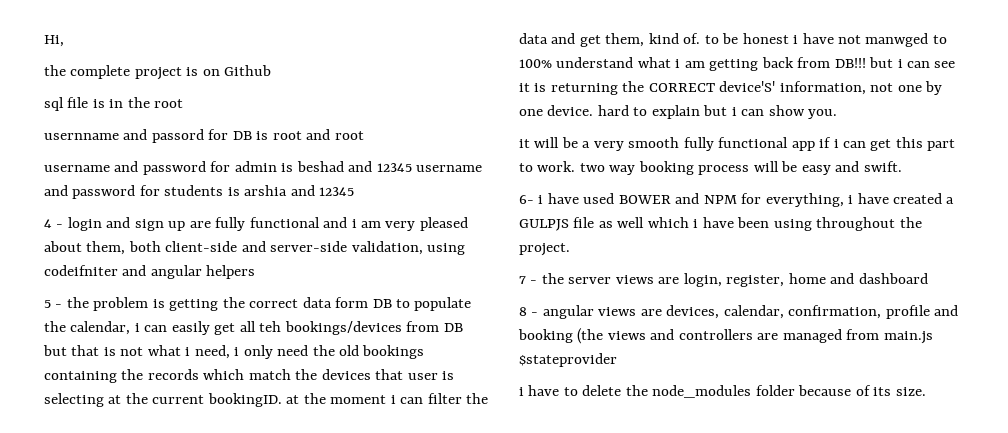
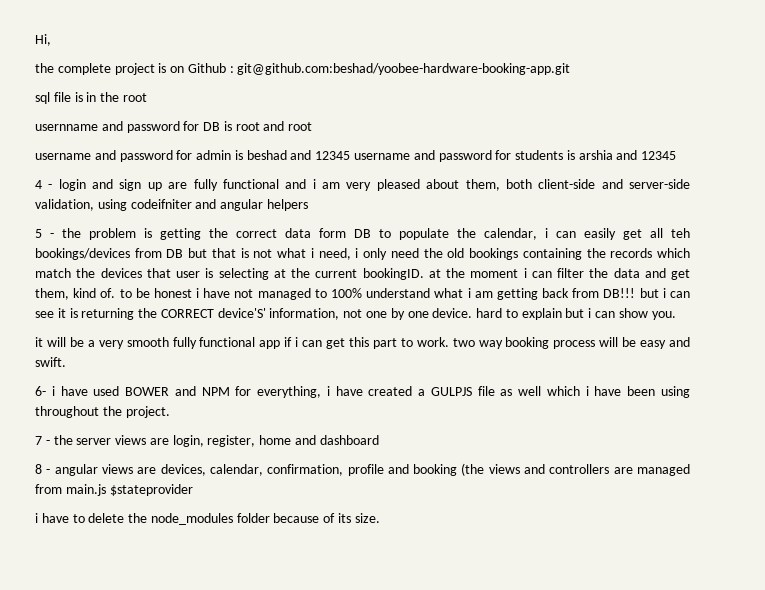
(272, 70) none -> [229,63,571,75] : git@github.com:beshad/yoobee-hardware-booking-app.git
[151,129,204,143] passord -> [126,121,180,133] password
[865,33,929,47] manwged -> [257,288,311,300] managed

